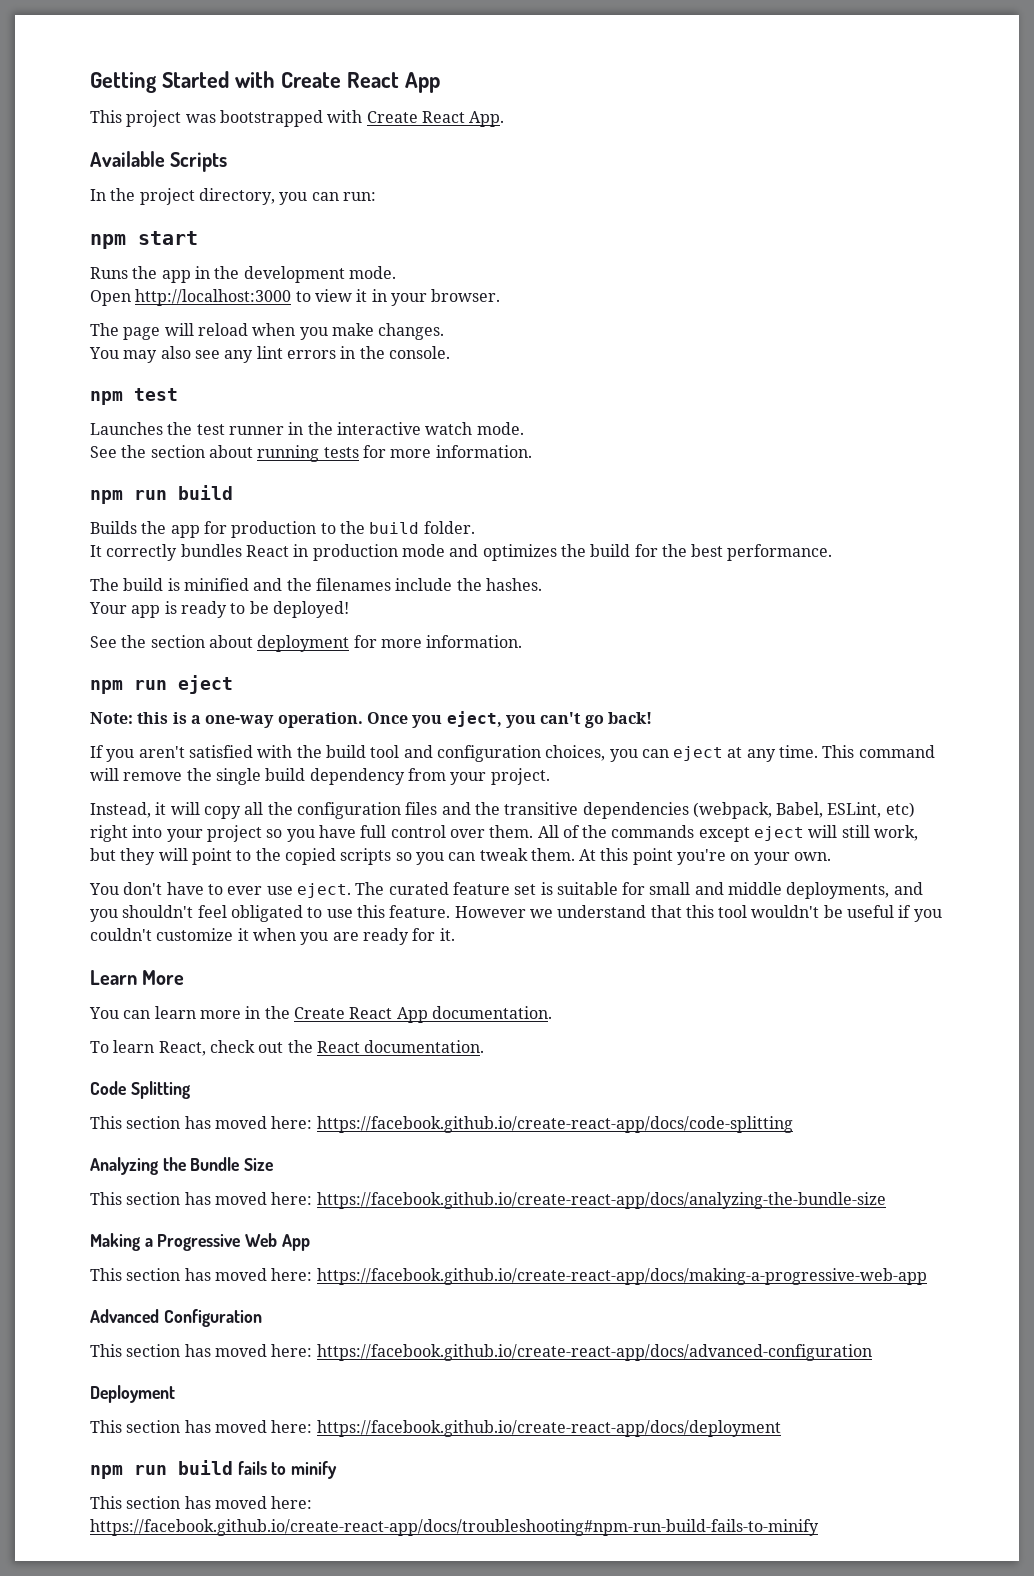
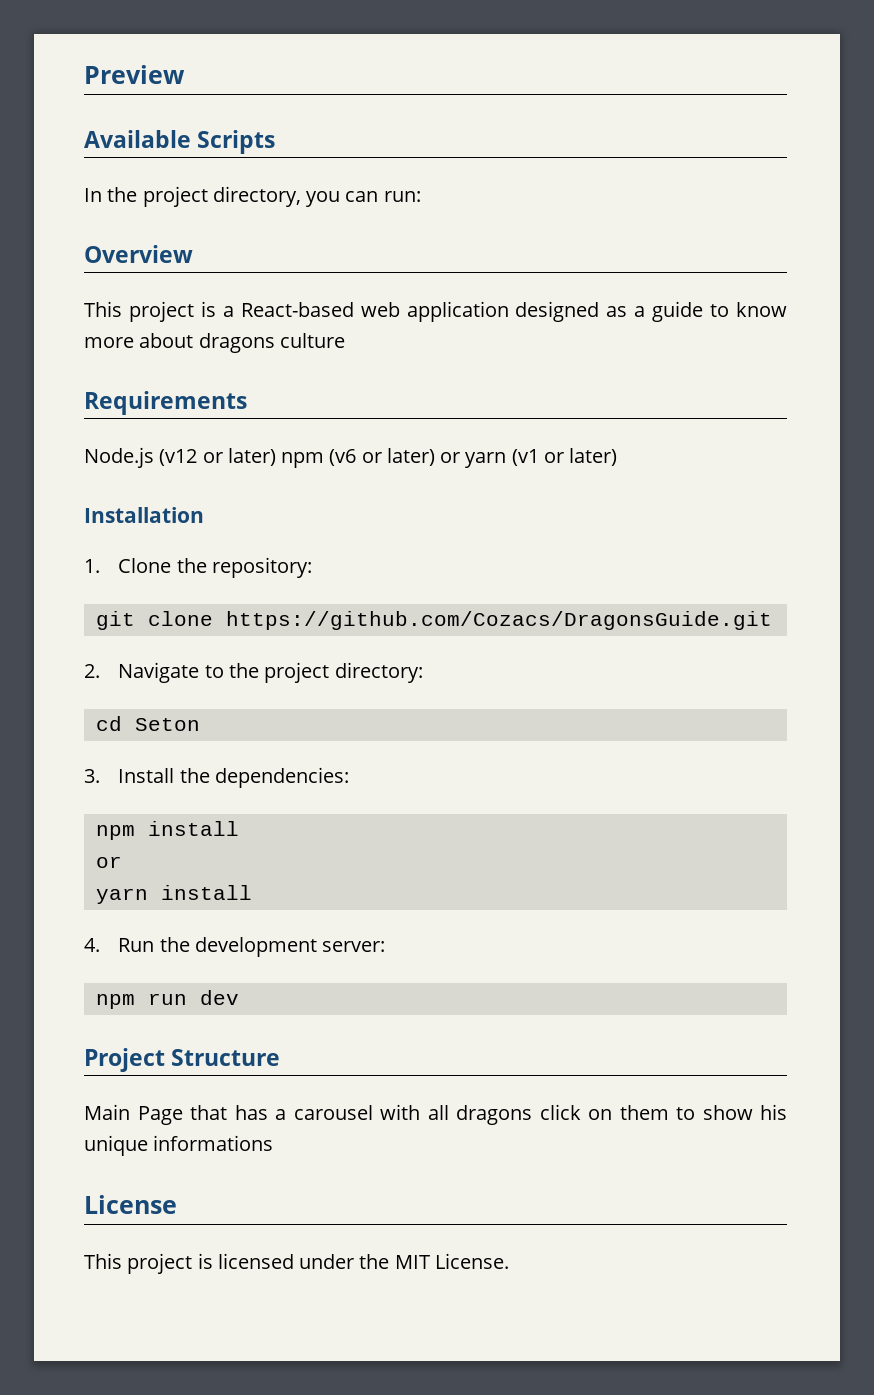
[90,71,440,93] [90,110,505,127] Getting Started with Create React App // This project was bootstrapped with Create React App. -> [84,65,185,84] Preview
[90,231,198,249] [90,266,396,283] [90,289,501,306] [90,323,445,340] [89,346,450,363] [90,388,178,405] [90,422,524,435] [90,445,532,462] [90,485,233,504] [90,521,475,538] [90,544,833,561] [90,578,542,591] [89,601,349,618] [90,635,523,652] [90,675,233,694] [90,711,652,728] [90,745,935,762] [90,768,550,785] [90,802,915,819] [90,825,919,842] [90,848,832,865] [89,882,923,899] [90,905,942,922] [90,928,455,945] [90,970,185,985] [89,1006,552,1023] [90,1040,485,1056] [90,1081,190,1099] [90,1116,793,1133] [90,1157,274,1175] [90,1192,886,1209] [90,1233,310,1251] [90,1268,927,1285] [90,1309,262,1327] [90,1344,872,1361] [90,1385,175,1403] [90,1420,781,1437] [90,1460,338,1479] [90,1496,313,1509] [90,1519,819,1536] npm start // Runs the app in the development mode. // Open http://localhost:3000 to view it in your browser. // The page will reload when you make changes. // You may also see any lint errors in the console. // npm test // Launches the test runner in the interactive watch mode. // See the section about running tests for more information. // npm run build // Builds the app for production to the build folder. // It correctly bundles React in production mode and optimizes the build for the best performance. // The build is minified and the filenames include the hashes. // Your app is ready to be deployed! // See the section about deployment for more information. // npm run eject // Note: this is a one-way operation. Once you eject, you can't go back! // If you aren't satisfied with the build tool and configuration choices, you can eject at any time. This command will remove the single build dependency from your project. // Instead, it will copy all the configuration files and the transitive dependencies (webpack, Babel, ESLint, etc) right into your project so you have full control over them. All of the commands except eject will still work, but they will point to the copied scripts so you can tweak them. At this point you're on your own. // You don't have to ever use eject. The curated feature set is suitable for small and middle deployments, and you shouldn't feel obligated to use this feature. However we understand that this tool wouldn't be useful if you couldn't customize it when you are ready for it. // Learn More // You can learn more in the Create React App documentation. // To learn React, check out the React documentation. // Code Splitting // This section has moved here: https://facebook.github.io/create-react-app/docs/code-splitting // Analyzing the Bundle Size // This section has moved here: https://facebook.github.io/create-react-app/docs/analyzing-the-bundle-size // Making a Progressive Web App // This section has moved here: https://facebook.github.io/create-react-app/docs/making-a-progressive-web-app // Advanced Configuration // This section has moved here: https://facebook.github.io/create-react-app/docs/advanced-configuration // Deployment // This section has moved here: https://facebook.github.io/create-react-app/docs/deployment // npm run build fails to minify // This section has moved here: https://facebook.github.io/create-react-app/docs/troubleshooting#npm-run-build-fails-to-minify -> [84,245,193,263] [84,301,787,322] [84,333,345,353] [84,391,247,415] [84,447,618,468] [84,507,204,523] [84,557,313,578] [95,611,772,630] [84,662,423,683] [95,716,200,731] [84,767,350,788] [95,821,239,840] [95,856,122,868] [95,885,252,904] [84,937,386,957] [95,990,239,1009] [84,1048,281,1072] [84,1104,787,1125] [84,1135,274,1156] [84,1195,177,1214] [84,1253,509,1274] Overview // This project is a React-based web application designed as a guide to know more about dragons culture // Requirements // Node.js (v12 or later) npm (v6 or later) or yarn (v1 or later) // Installation // 1. Clone the repository: // git clone https://github.com/Cozacs/DragonsGuide.git // 2. Navigate to the project directory: // cd Seton // 3. Install the dependencies: // npm install // or // yarn install // 4. Run the development server: // npm run dev // Project Structure // Main Page that has a carousel with all dragons click on them to show his unique informations // License // This project is licensed under the MIT License.

